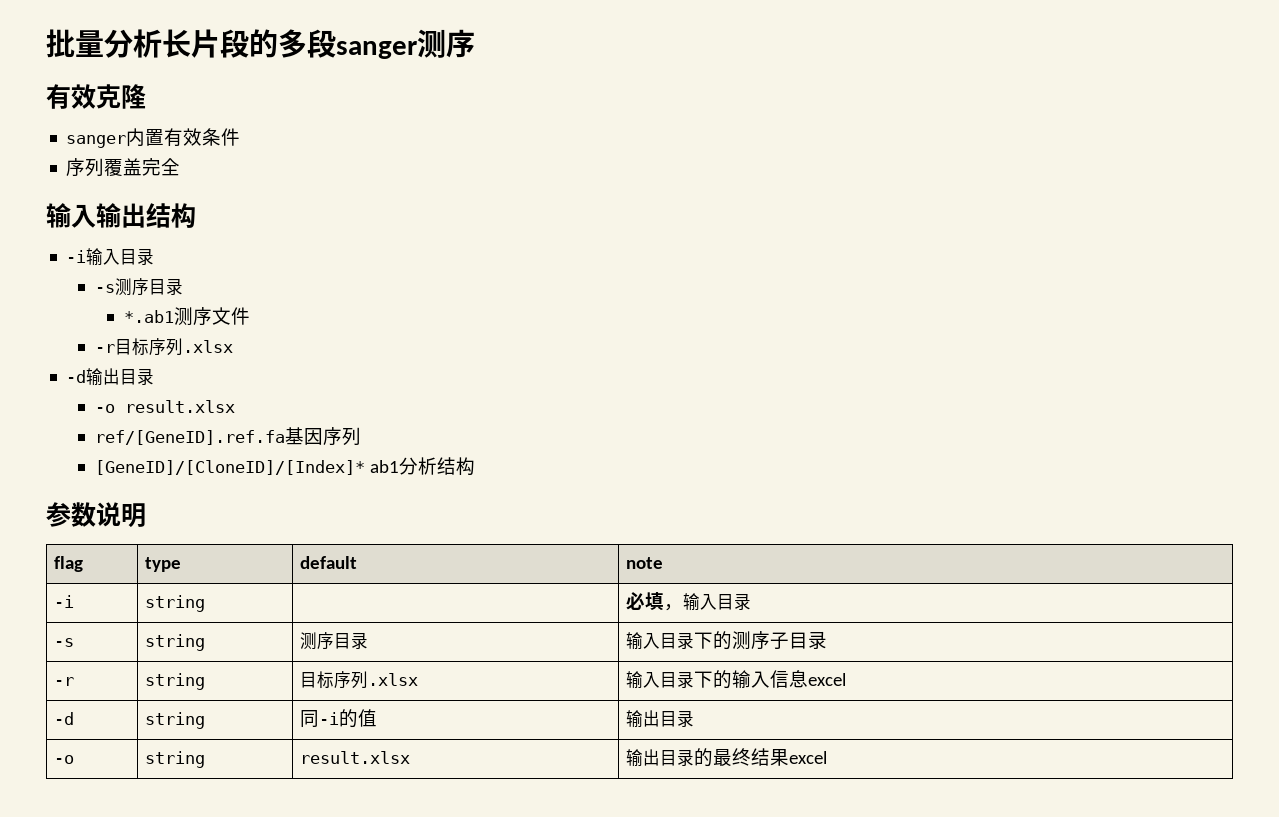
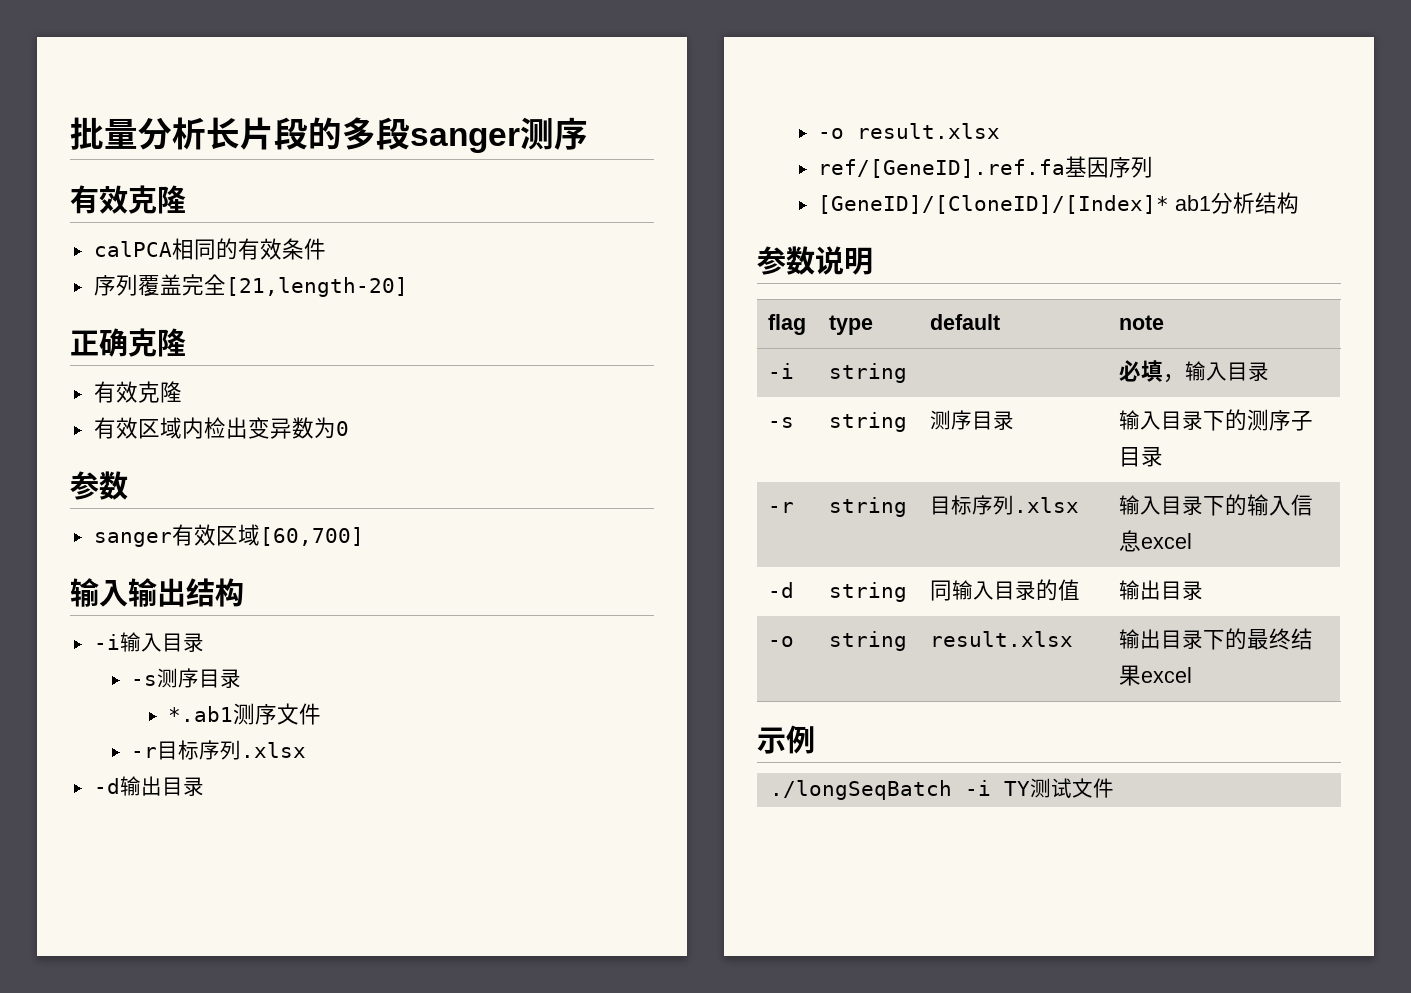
[66,128,165,148] sanger内置 -> [93,238,238,260] calPCA相同的
(181, 167) none -> [225,277,408,297] [70,328,186,357] [93,381,182,403] [93,417,349,439] [70,471,128,500] [93,524,364,547] [21,length-20] // 正确克隆 // 有效克隆 // 有效区域内检出变异数为0 // 参数 // sanger有效区域[60,700]
[318,712,339,725] -i -> [952,580,1037,600] 输入目录
(694, 757) none -> [1203,630,1226,650] 下
(827, 757) none -> [757,725,815,754] [769,778,1114,800] // 示例 // ./longSeqBatch -i TY测试文件

